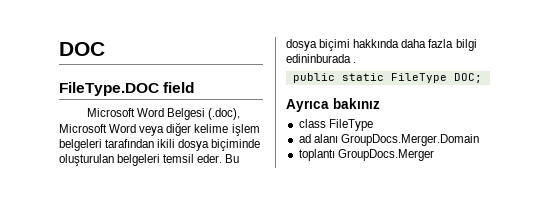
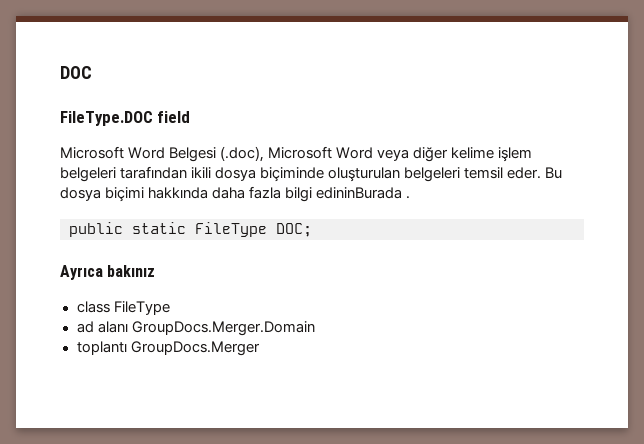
[286,54,351,63] edininburada -> [316,187,403,199] edininBurada

